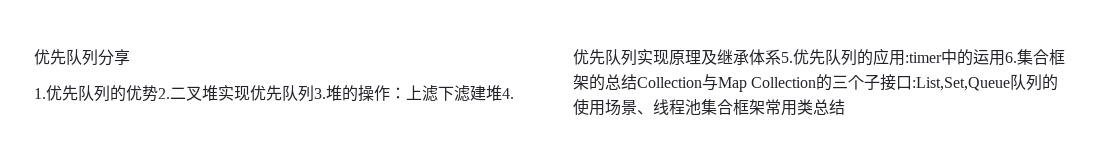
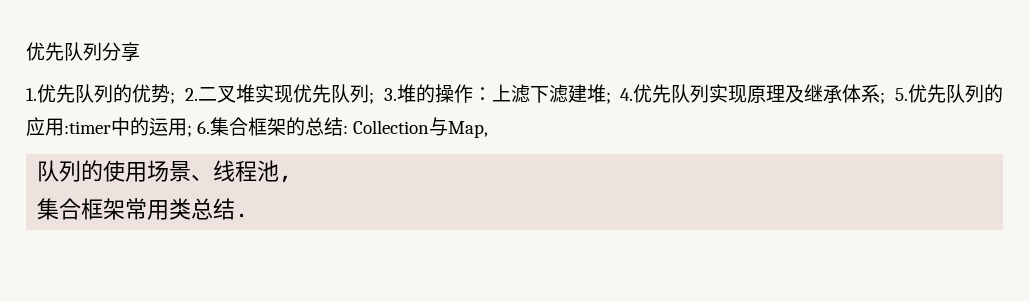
(158, 93) none -> [170,92,175,104] ;
(314, 93) none -> [368,92,374,104] ;
(502, 93) none -> [605,92,611,104] ;
(781, 57) none -> [880,92,886,104] ;
(1005, 58) none -> [187,125,192,137] ;
[637,74,1011,92] Collection与Map Collection的三个子接口:List,Set,Queue -> [343,117,489,138] : Collection与Map, //
(701, 107) none -> [279,175,293,183] , //
(845, 107) none -> [235,213,249,218] .

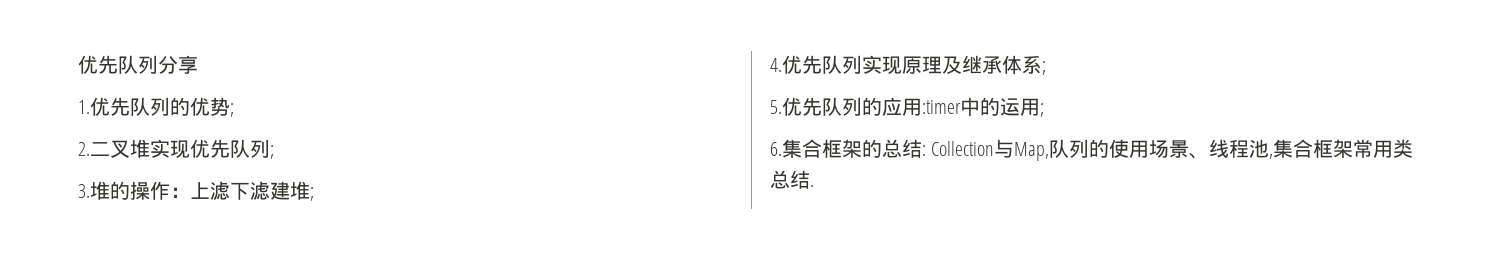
(175, 98) none -> (234, 110) //
(374, 98) none -> (274, 152) //
(611, 98) none -> (314, 194) //
(886, 98) none -> (1046, 68) //
(192, 131) none -> (1044, 110) //
(489, 129) // -> (1050, 151) none
(293, 179) // -> (1274, 156) none

